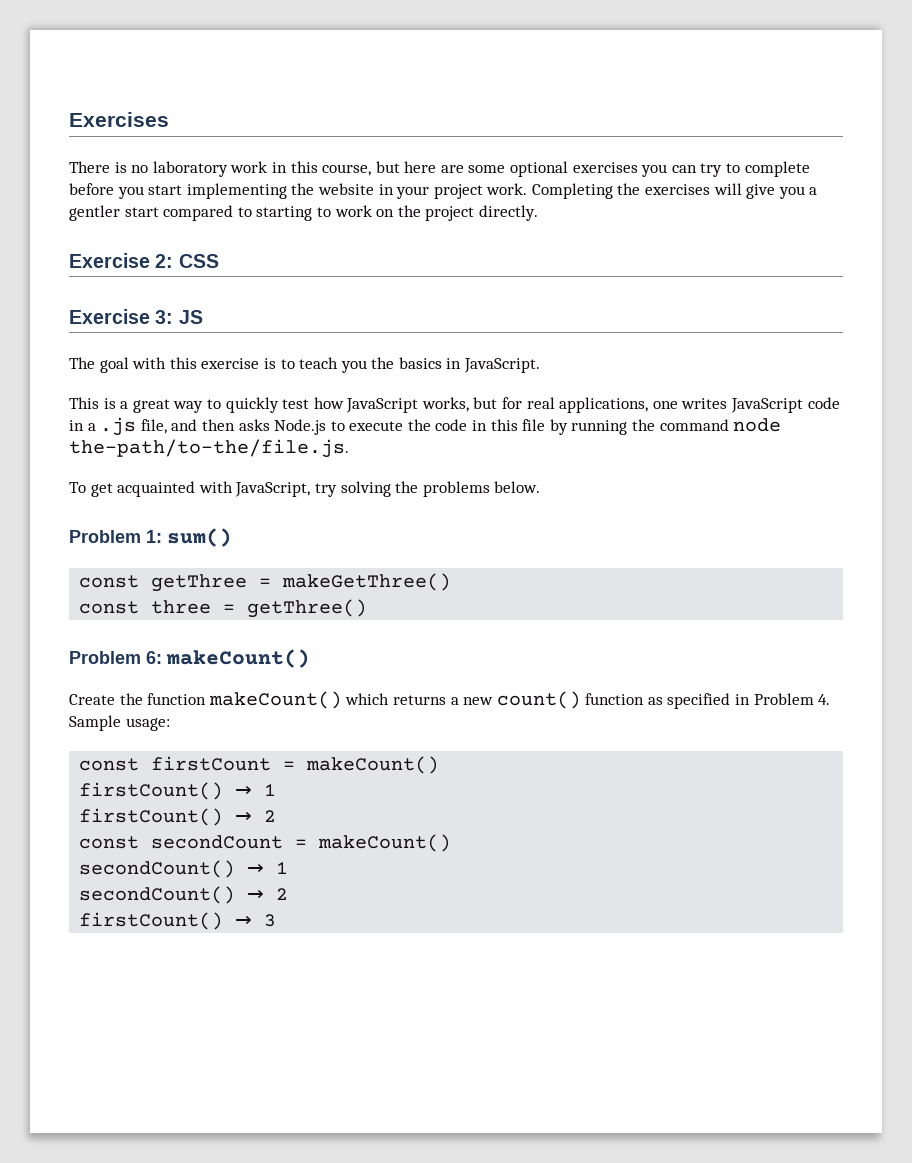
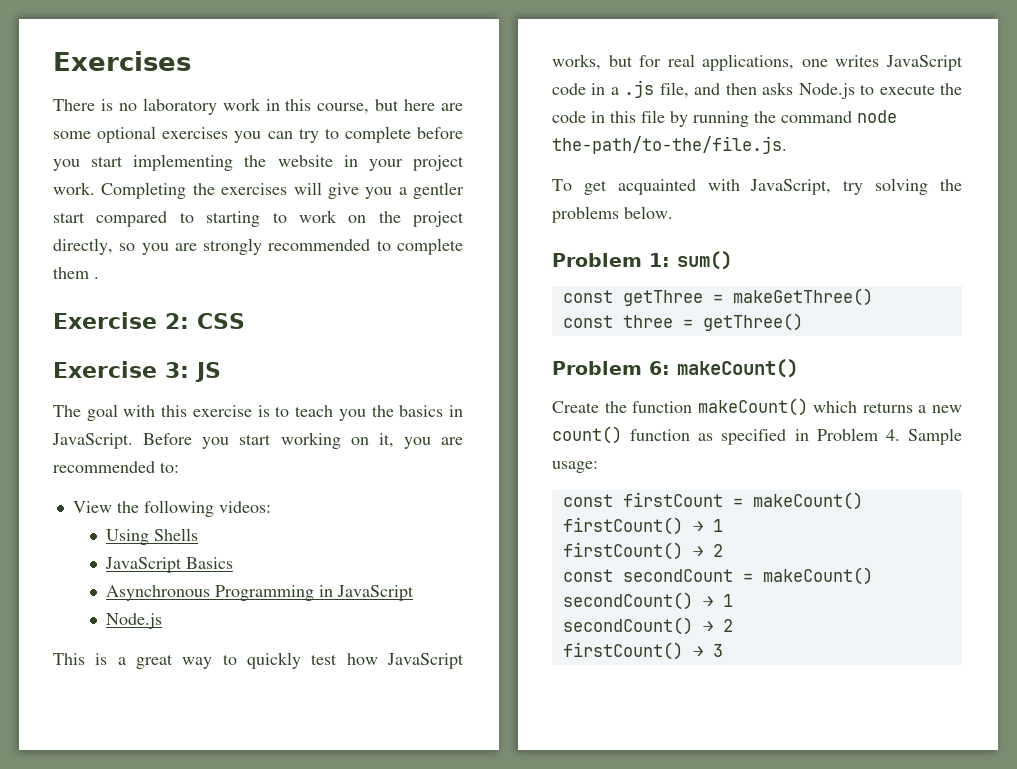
[478,205,538,221] directly. -> [53,238,463,255] [53,267,99,279] directly, so you are strongly recommended to complete them .
(541, 365) none -> [143,432,463,449] [53,461,179,473] [72,500,271,517] [106,528,199,545] [105,557,234,573] [106,585,415,601] [106,613,163,629] Before you start working on it, you are recommended to: // View the following videos: // Using Shells // JavaScript Basics // Asynchronous Programming in JavaScript // Node.js

